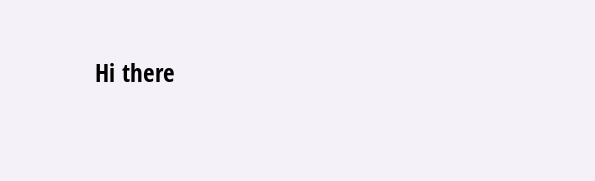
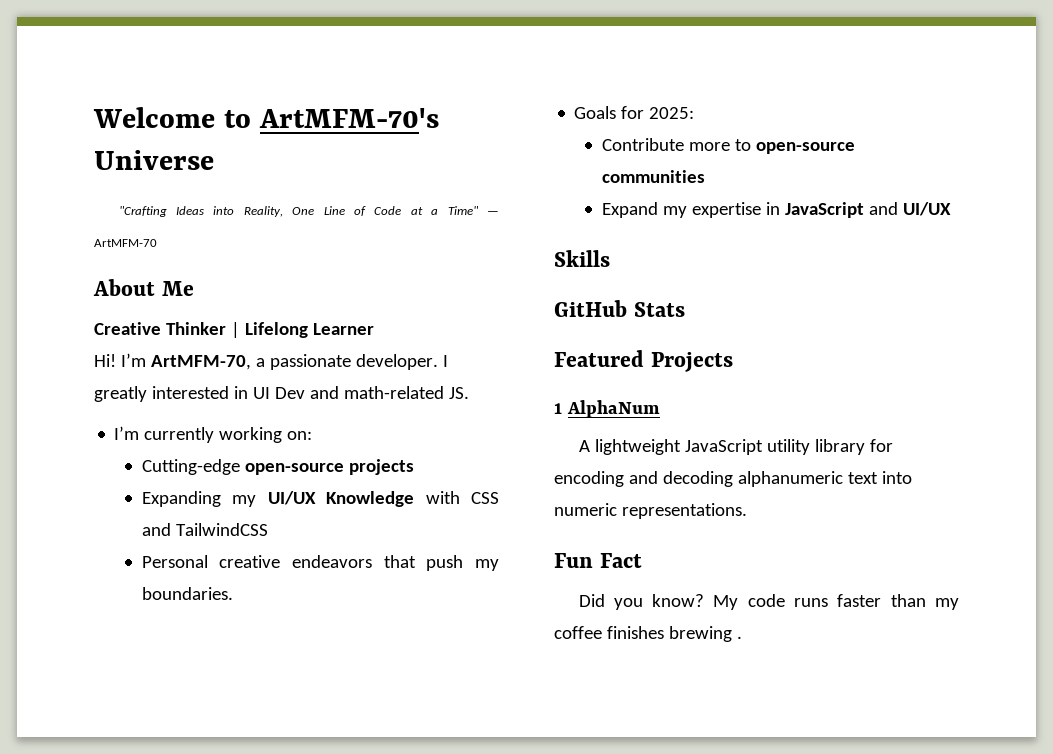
[95,63,175,82] Hi there -> [93,107,439,128] [94,150,214,170] [118,206,500,217] [94,239,157,247] [93,279,194,296] [94,322,374,338] [94,353,448,370] [94,386,469,402] [114,426,313,443] [141,459,414,475] [141,491,499,507] [141,523,268,536] [141,555,499,571] [141,587,233,600] [574,106,695,119] [601,138,855,154] [601,170,705,183] [601,202,951,218] [554,250,610,267] [554,300,685,317] [554,350,733,372] [554,400,660,418] [578,439,893,455] [554,471,912,487] [554,503,747,519] [554,553,642,568] [578,594,960,610] [554,626,742,642] Welcome to ArtMFM-70's Universe // "Crafting Ideas into Reality, One Line of Code at a Time" — ArtMFM-70 // About Me // Creative Thinker | Lifelong Learner // Hi! I’m ArtMFM-70, a passionate developer. I greatly interested in UI Dev and math-related JS. // I’m currently working on: // Cutting-edge open-source projects // Expanding my UI/UX Knowledge with CSS and TailwindCSS // Personal creative endeavors that push my boundaries. // Goals for 2025: // Contribute more to open-source communities // Expand my expertise in JavaScript and UI/UX // Skills // GitHub Stats // Featured Projects // 1 AlphaNum // A lightweight JavaScript utility library for encoding and decoding alphanumeric text into numeric representations. // Fun Fact // Did you know? My code runs faster than my coffee finishes brewing .

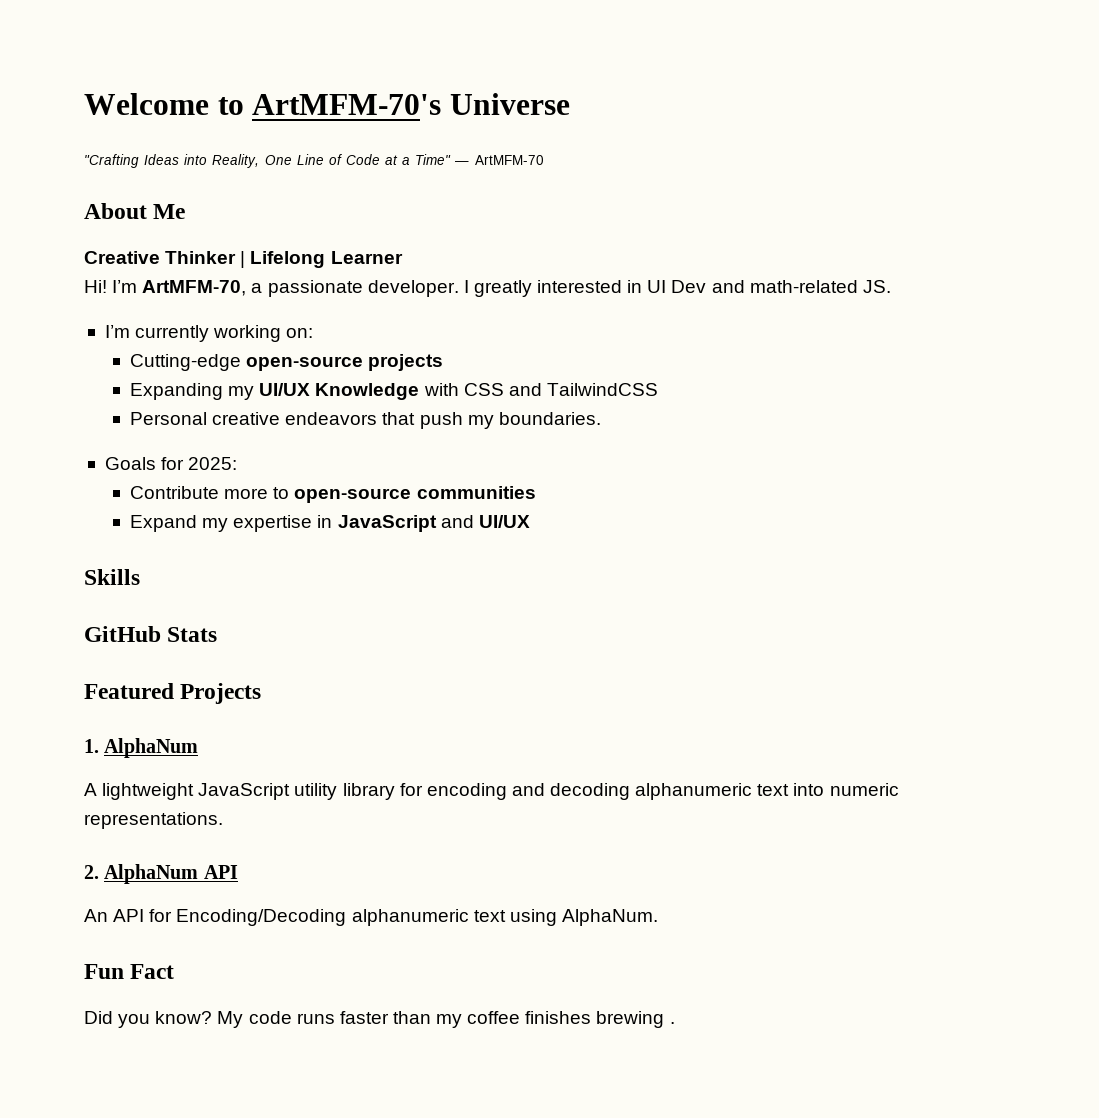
[554,403,562,414] 1 -> [84,739,99,753] 1.
(747, 511) none -> [84,864,238,884] [84,909,658,926] // 2. AlphaNum API // An API for Encoding/Decoding alphanumeric text using AlphaNum.

